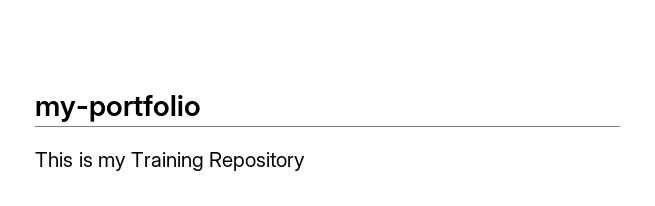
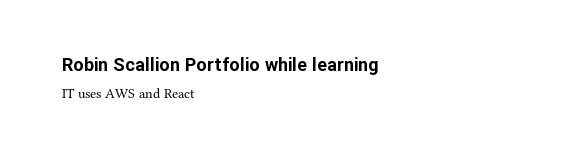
[35,95,201,122] [35,152,306,171] my-portfolio // This is my Training Repository -> [62,57,379,75] [62,88,195,99] Robin Scallion Portfolio while learning // IT uses AWS and React

